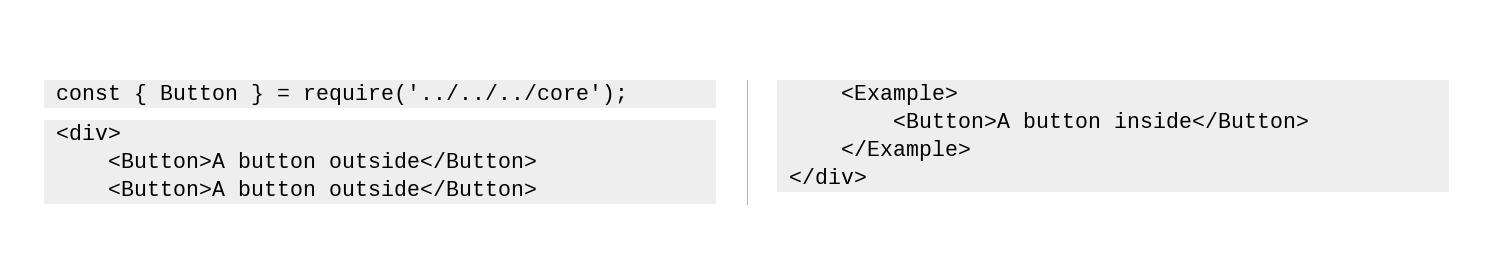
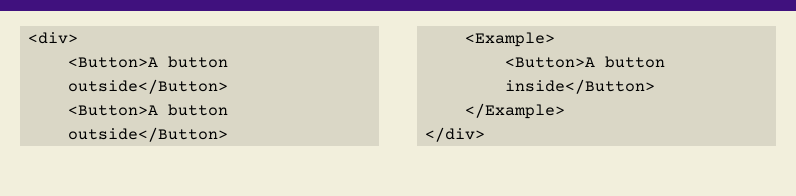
[56,84,629,105] const { Button } = require('../../../core'); // -> (27, 38) none

